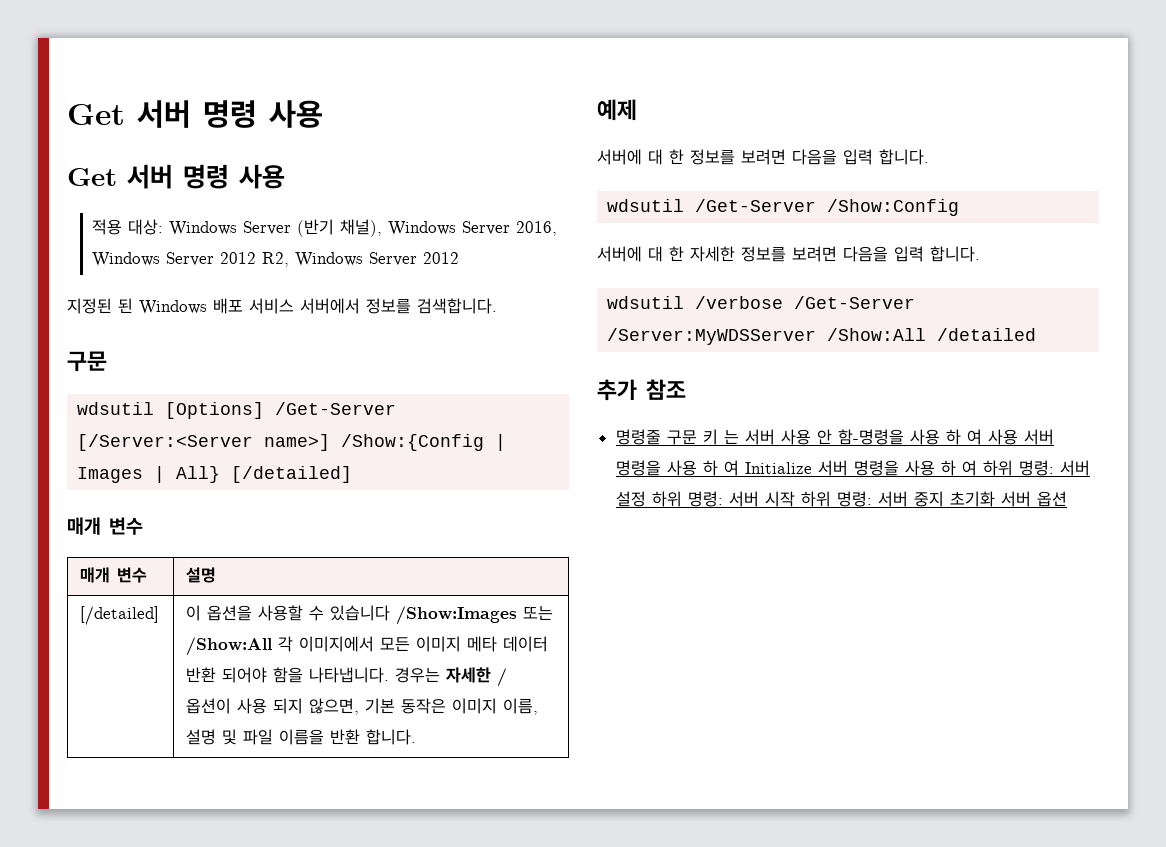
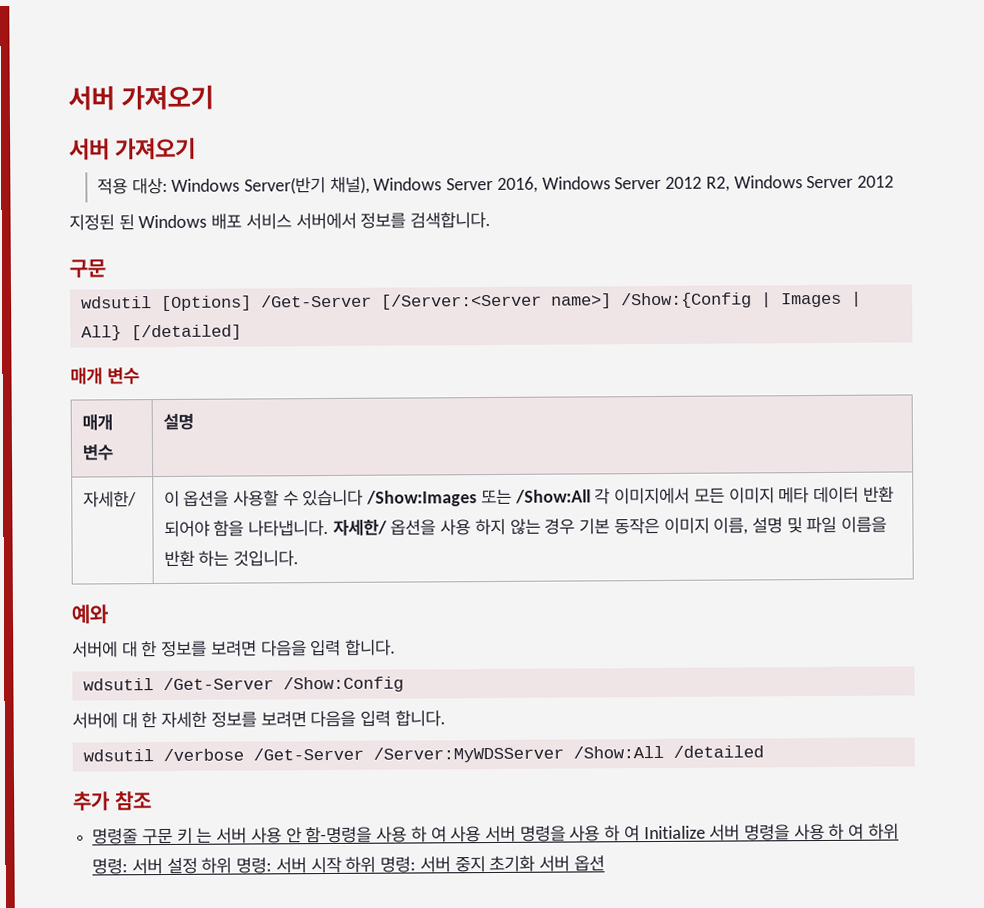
[67,100,323,128] [67,164,285,189] Get 서버 명령 사용 // Get 서버 명령 사용 -> [68,84,215,111] [69,137,197,161] 서버 가져오기 // 서버 가져오기
[243,219,335,237] Server (반기 -> [243,177,326,195] Server(반기
[80,606,160,625] [/detailed] -> [82,491,137,508] 자세한/
[395,667,508,687] [186,698,360,715] 경우는 자세한 / 옵션이 사용 되지 않으면, -> [332,518,576,536] 자세한/ 옵션을 사용 하지 않는 경우
[366,729,417,745] [597,99,637,121] 합니다. // 예제 -> [198,550,300,567] [71,604,109,624] 하는 것입니다. // 예와

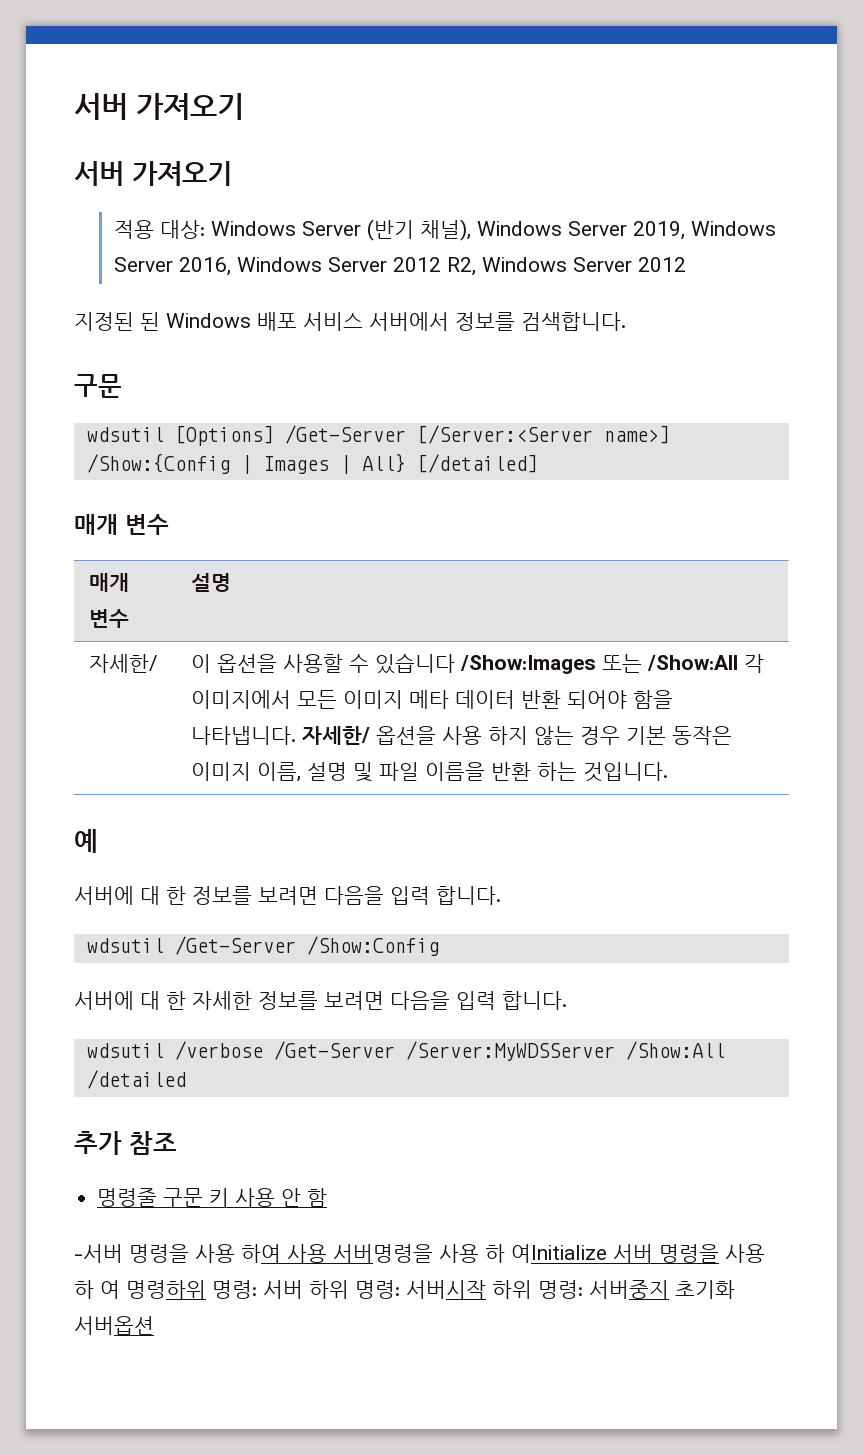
[243,177,326,195] Server(반기 -> [301,219,414,241] Server (반기
(494, 184) none -> [632,221,776,240] [113,257,173,272] 2019, Windows Server
[71,604,109,624] 예와 -> [74,829,98,853] 예
[196,823,899,844] [92,855,605,875] 는 서버 사용 안 함-명령을 사용 하 여 사용 서버 명령을 사용 하 여 Initialize 서버 명령을 사용 하 여 하위 명령: 서버 설정 하위 명령: 서버 시작 하위 명령: 서버 중지 초기화 서버 옵션 -> [235,1188,328,1207] [74,1244,765,1263] [74,1280,735,1299] [74,1316,154,1335] 사용 안 함 // -서버 명령을 사용 하여 사용 서버명령을 사용 하 여Initialize 서버 명령을 사용 하 여 명령하위 명령: 서버 하위 명령: 서버시작 하위 명령: 서버중지 초기화 서버옵션

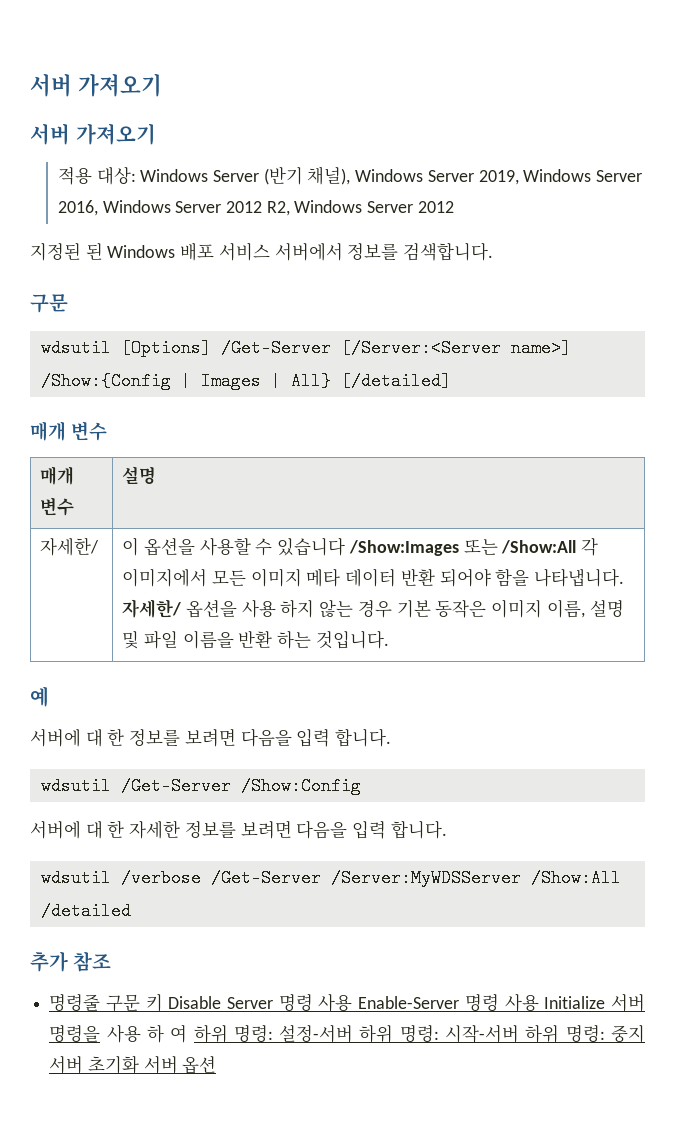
[235,1188,328,1207] [74,1244,607,1263] 사용 안 함 // -서버 명령을 사용 하여 사용 서버명령을 사용 하 여Initialize -> [168,993,606,1012] Disable Server 명령 사용 Enable-Server 명령 사용 Initialize
[126,1280,735,1299] [74,1316,154,1335] 명령하위 명령: 서버 하위 명령: 서버시작 하위 명령: 서버중지 초기화 서버옵션 -> [193,1024,645,1043] [49,1055,217,1074] 하위 명령: 설정-서버 하위 명령: 시작-서버 하위 명령: 중지 서버 초기화 서버 옵션

